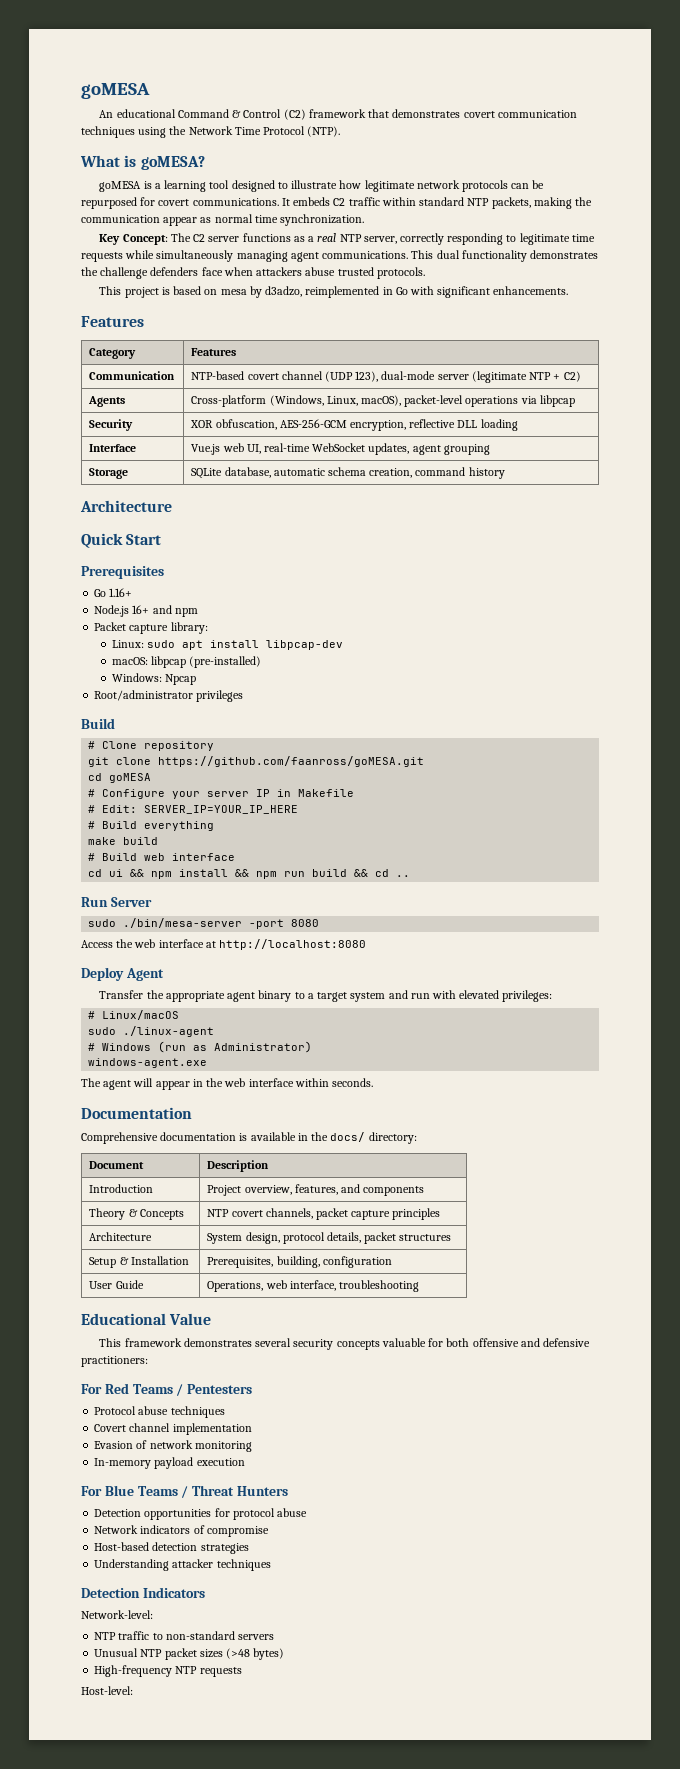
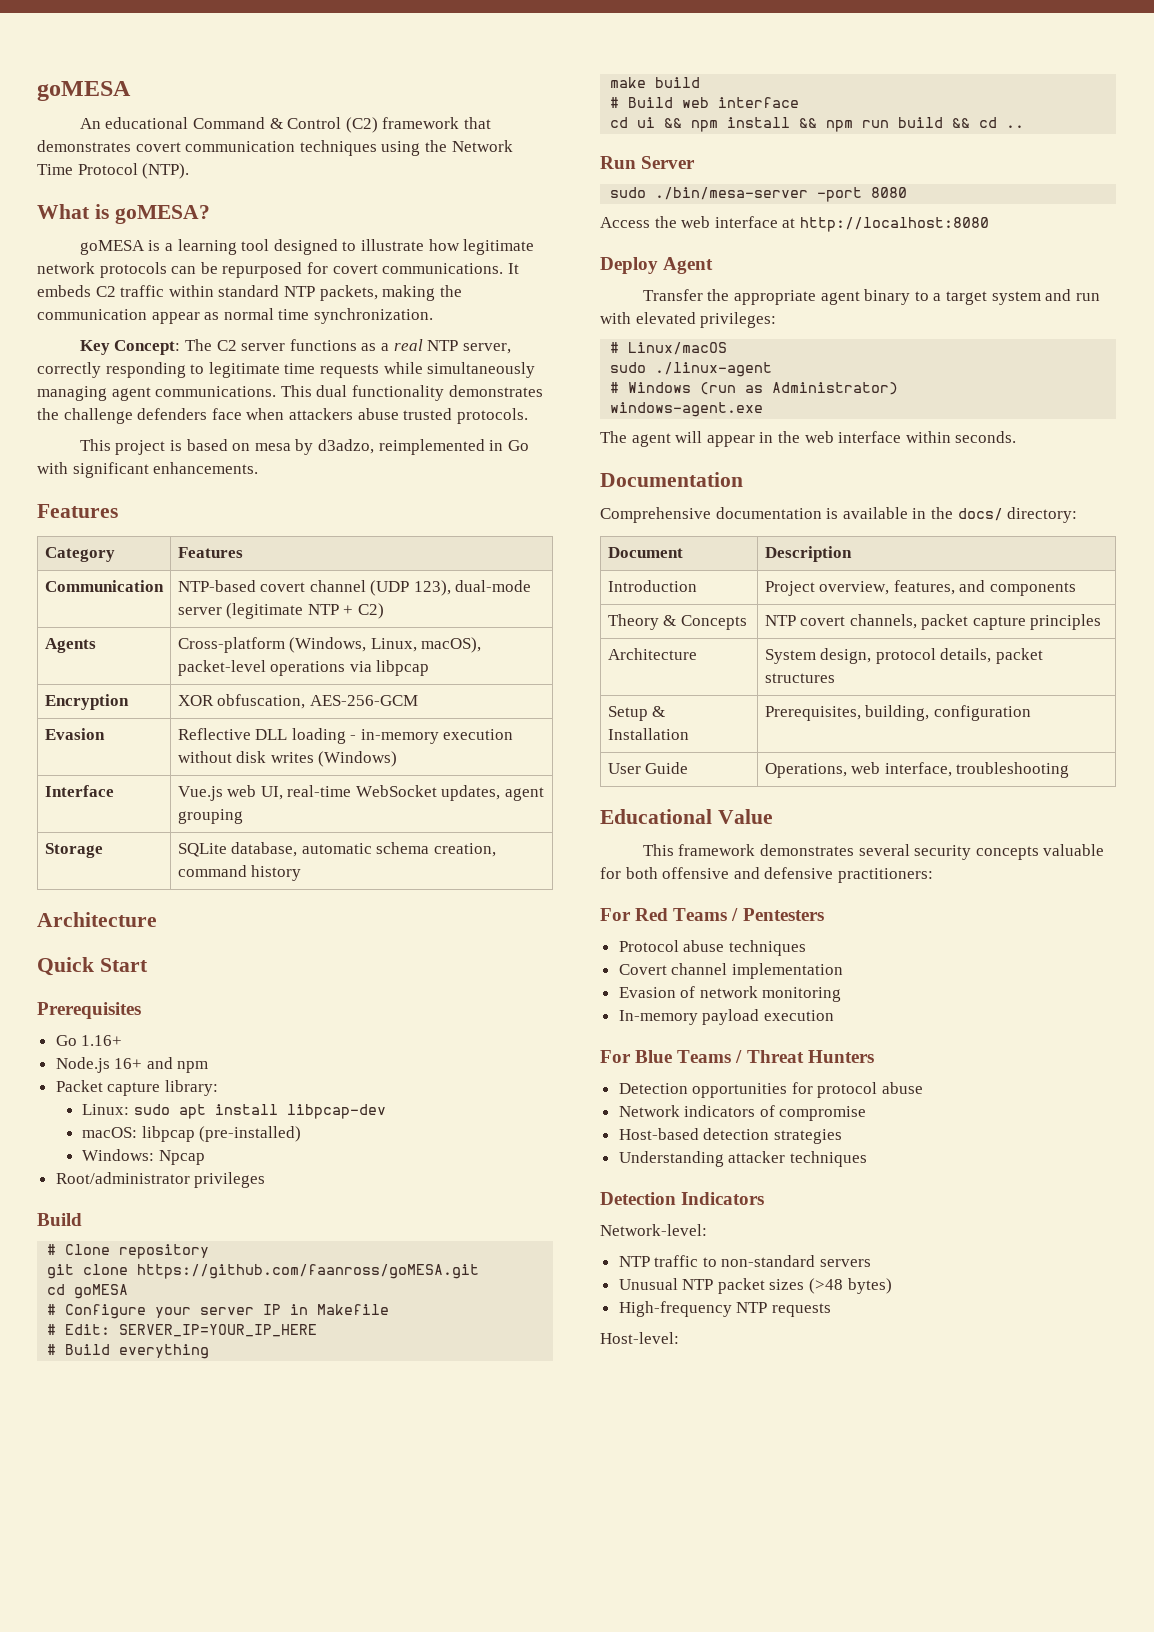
[89,419,134,431] Security -> [44,694,129,710] Encryption
[350,419,456,431] encryption, reflective -> [44,728,105,740] [177,728,251,740] // Evasion | Reflective
(518, 425) none -> [350,729,514,744] [177,751,398,767] - in-memory execution without disk writes (Windows)

